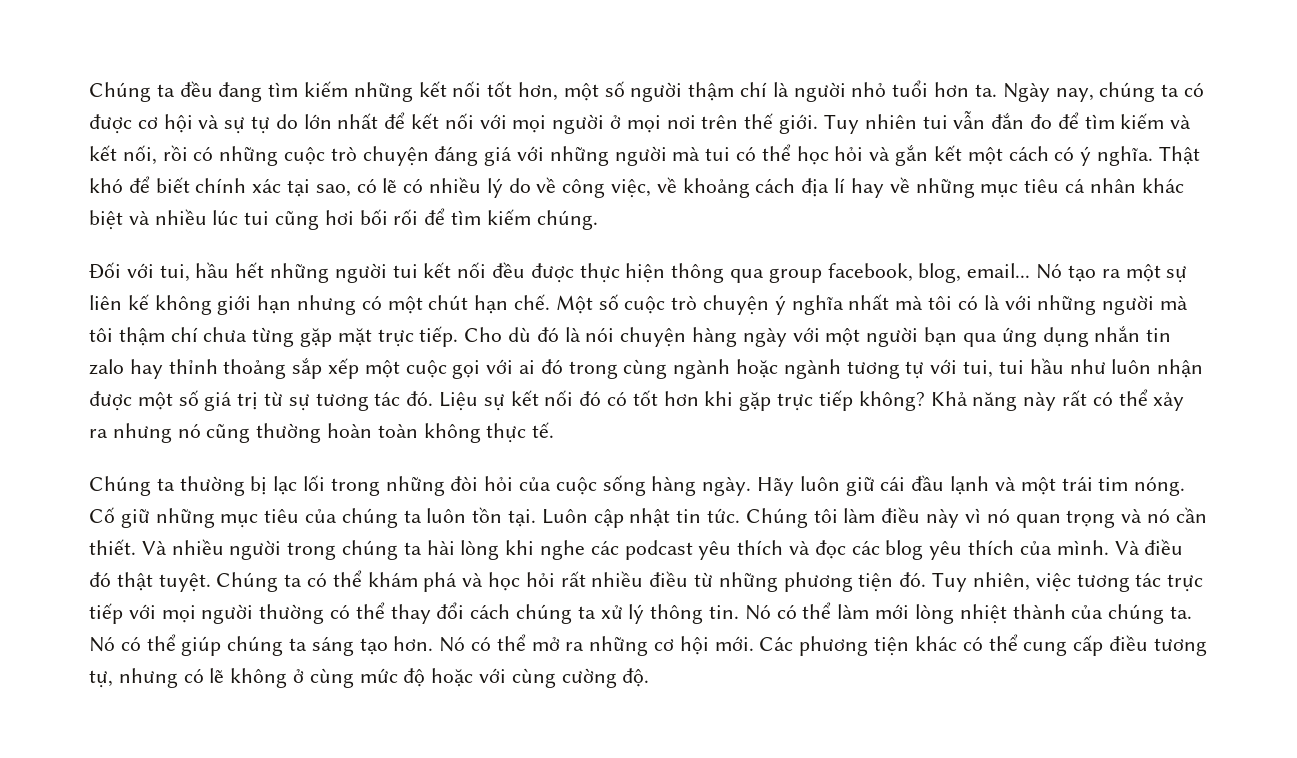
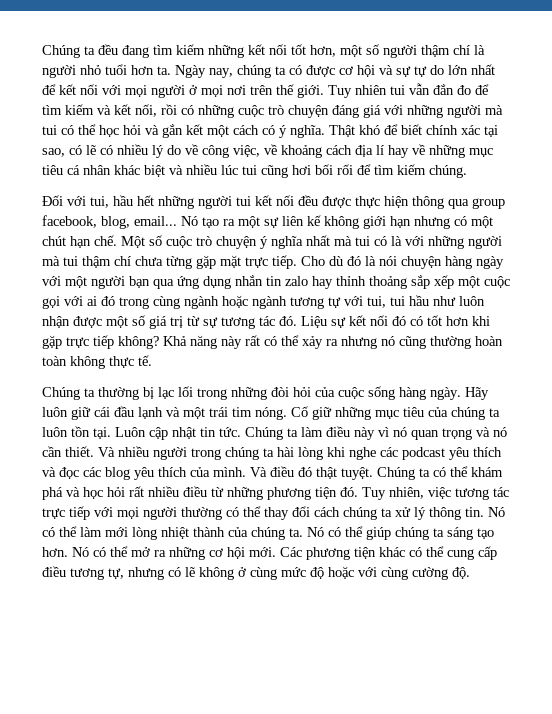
[928,296,953,310] tôi -> [355,236,370,246] tui
[89,328,113,342] tôi -> [63,256,78,266] tui
[813,509,838,523] tôi -> [287,428,298,437] ta

